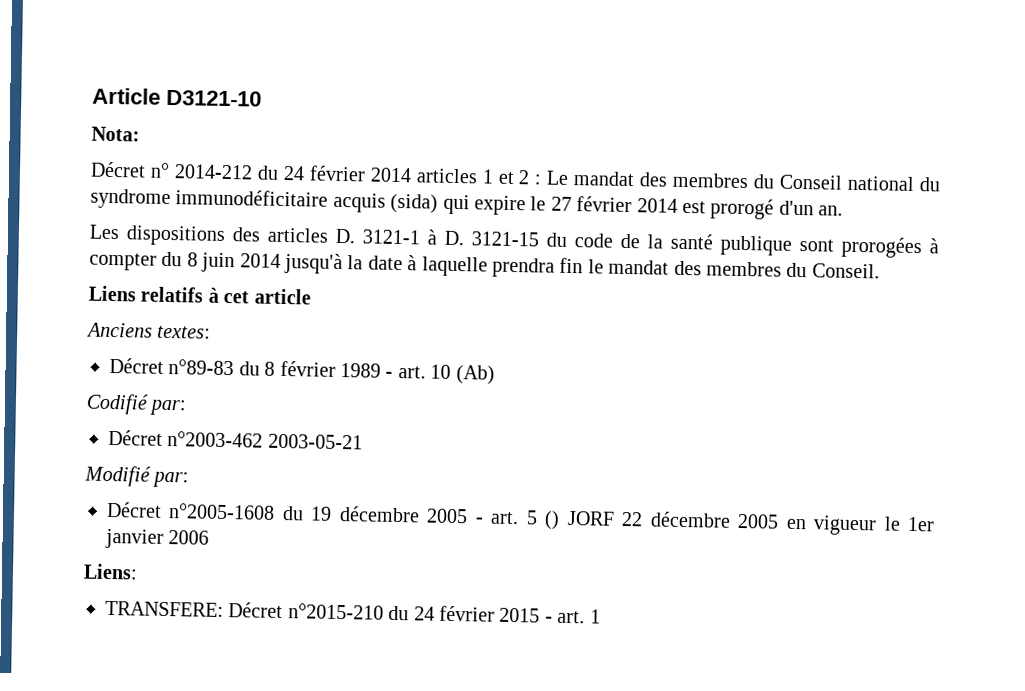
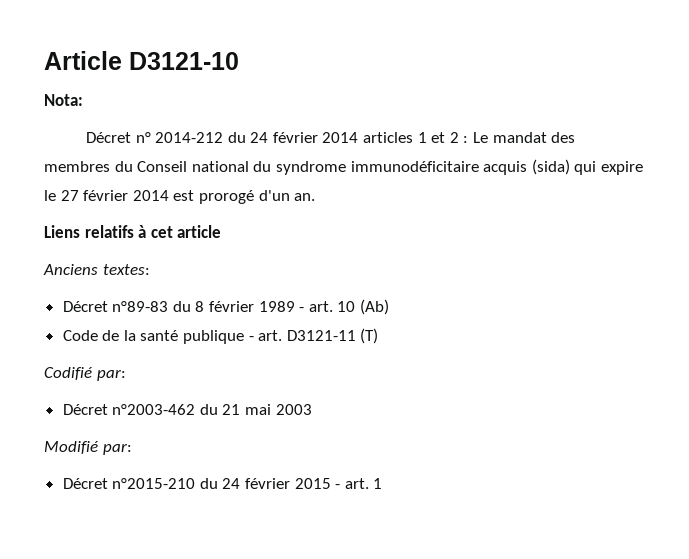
[89,224,939,259] [89,251,880,279] // Les dispositions des articles D. 3121-1 à D. 3121-15 du code de la santé publique sont prorogées à compter du 8 juin 2014 jusqu'à la date à laquelle prendra fin le mandat des membres du Conseil. -> (316, 197) none
(495, 375) none -> [62,328,379,344] // Code de la santé publique - art. D3121-11 (T)
[267,433,363,450] 2003-05-21 -> [199,404,312,415] du 21 mai 2003
[168,503,936,536] [105,528,210,549] [83,563,138,580] [105,600,284,619] n°2005-1608 du 19 décembre 2005 - art. 5 () JORF 22 décembre 2005 en vigueur le 1er janvier 2006 // Liens: // TRANSFERE: Décret -> (108, 483) none

